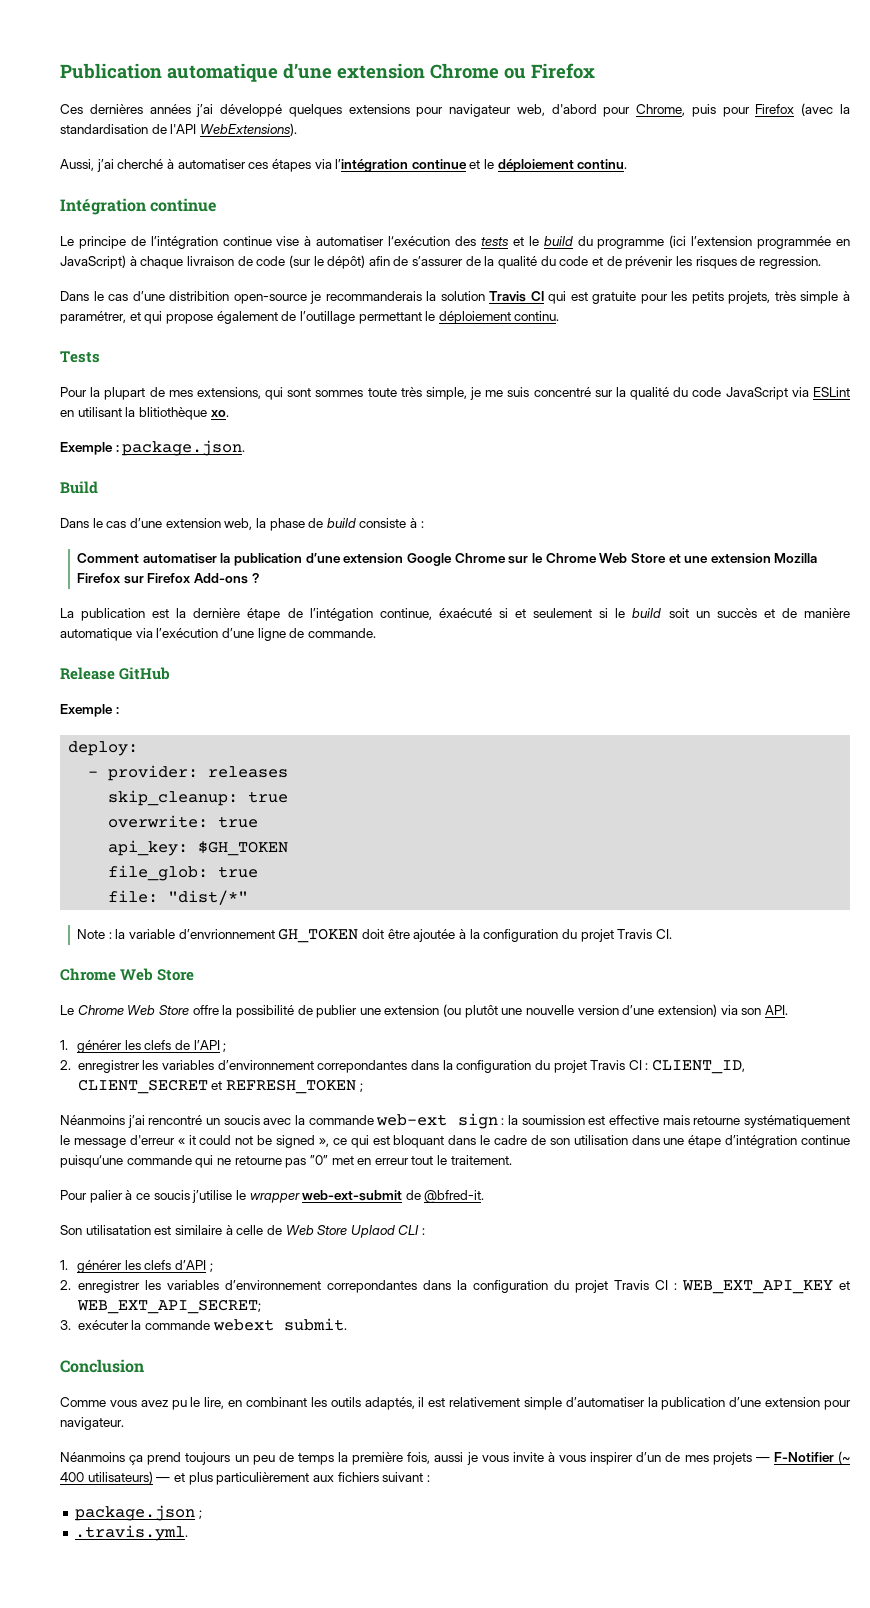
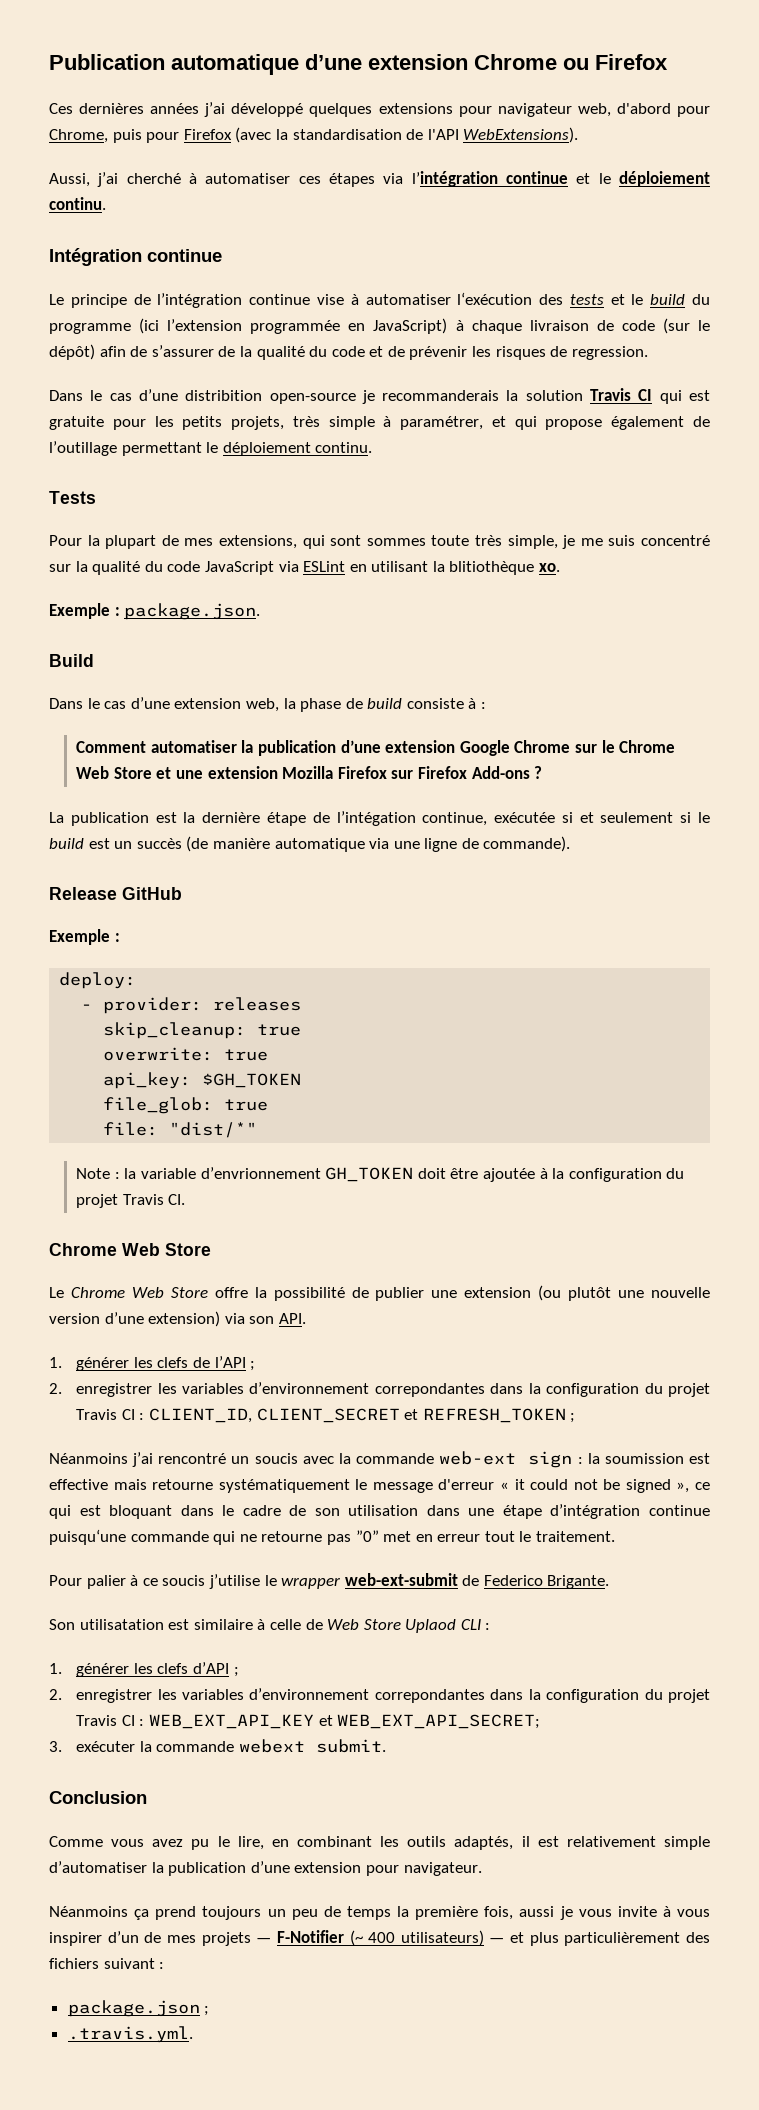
[438,608,492,618] éxaécuté -> [494,812,556,823] exécutée
[668,608,689,618] soit -> [88,838,110,849] est
[763,608,797,618] et de -> [186,836,209,852] (de
[156,628,254,638] l’exécution d’une -> [393,841,420,849] une
[307,628,376,638] commande. -> [483,836,571,852] commande).
[424,1190,485,1203] @bfred-it. -> [483,1575,610,1589] Federico Brigante.
[312,1475,334,1482] aux -> [686,1932,711,1943] des

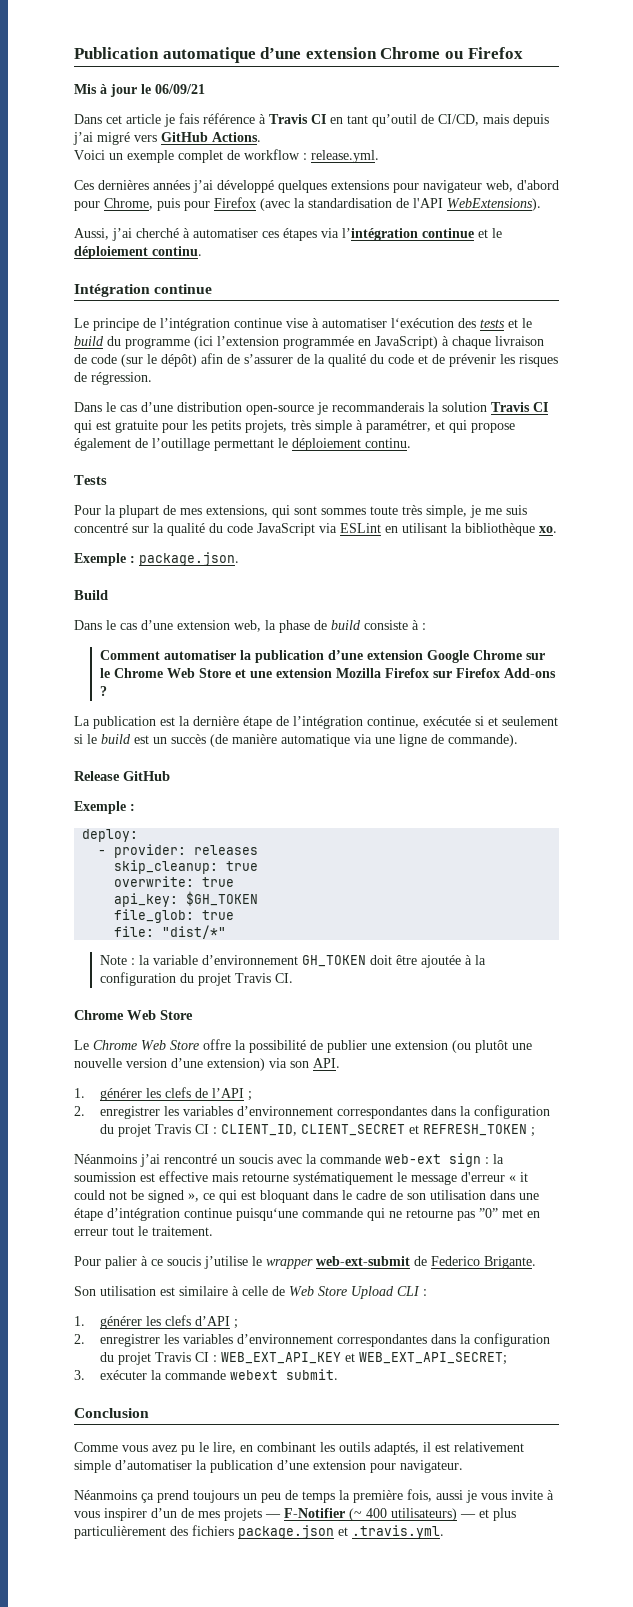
(668, 62) none -> [74,84,205,97] [74,113,549,127] [73,132,261,145] [74,149,379,163] // Mis à jour le 06/09/21 // Dans cet article je fais référence à Travis CI en tant qu’outil de CI/CD, mais depuis j’ai migré vers GitHub Actions. // Voici un exemple complet de workflow : release.yml.
[571,346,648,360] [49,389,263,401] regression. // Dans le cas d’une distribition -> [91,372,152,385] [74,402,242,412] régression. // Dans le cas d’une distribution
[449,561,535,575] blitiothèque -> [465,523,535,536] bibliothèque
[336,811,416,826] l’intégation -> [293,716,363,729] l’intégration
[200,1167,321,1179] d’envrionnement -> [202,955,299,965] d’environnement
[374,1383,485,1397] correpondantes -> [337,1106,428,1119] correspondantes
[79,1619,164,1630] utilisatation -> [100,1286,156,1296] utilisation
[405,1619,457,1633] Uplaod -> [351,1286,394,1299] Upload
[374,1689,485,1703] correpondantes -> [337,1334,428,1347] correspondantes
[103,1958,165,1969] [67,2000,210,2017] suivant : // package.json ; // -> [238,1525,348,1539] package.json et

